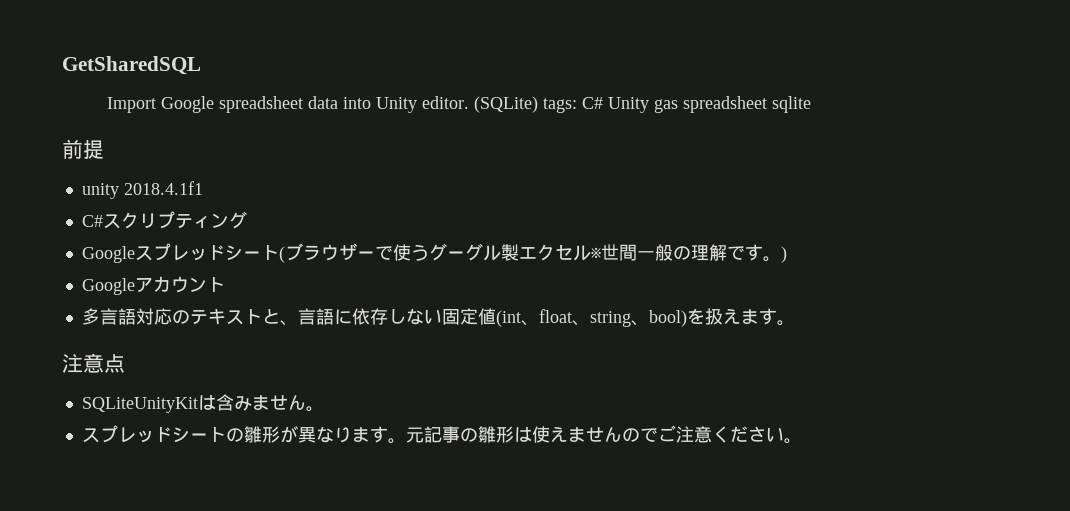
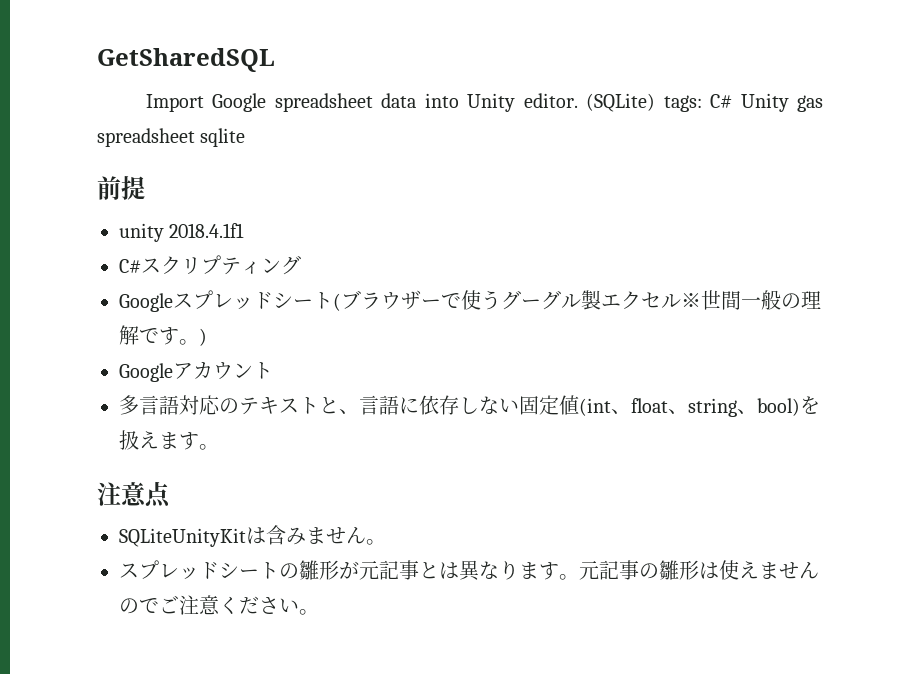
(298, 434) none -> [359,560,459,580] 元記事とは

